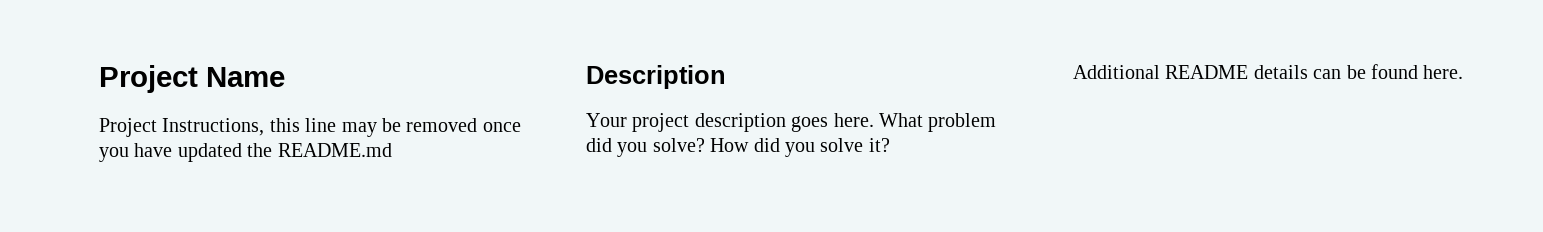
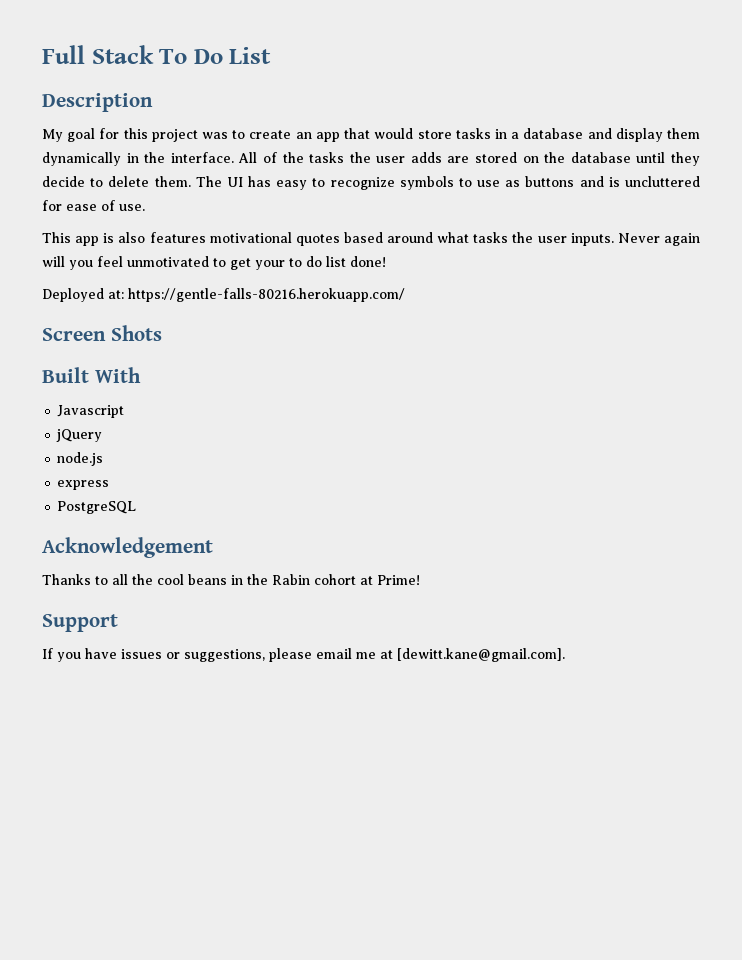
[99,65,285,93] [99,118,521,137] [99,143,392,162] [586,65,726,89] [586,113,997,132] [586,138,890,157] [1073,64,1464,79] Project Name // Project Instructions, this line may be removed once you have updated the README.md // Description // Your project description goes here. What problem did you solve? How did you solve it? // Additional README details can be found here. -> [42,45,272,64] [42,93,153,112] [42,128,701,142] [42,152,700,166] [42,176,700,190] [42,200,145,211] [42,232,700,246] [42,256,386,270] [42,288,405,302] [42,325,162,341] [42,367,141,383] [57,405,125,418] [56,429,103,442] [57,452,104,466] [57,480,110,490] [57,501,137,514] [42,537,213,558] [42,574,420,585] [42,614,118,632] [42,648,565,662] Full Stack To Do List // Description // My goal for this project was to create an app that would store tasks in a database and display them dynamically in the interface. All of the tasks the user adds are stored on the database until they decide to delete them. The UI has easy to recognize symbols to use as buttons and is uncluttered for ease of use. // This app is also features motivational quotes based around what tasks the user inputs. Never again will you feel unmotivated to get your to do list done! // Deployed at: https://gentle-falls-80216.herokuapp.com/ // Screen Shots // Built With // Javascript // jQuery // node.js // express // PostgreSQL // Acknowledgement // Thanks to all the cool beans in the Rabin cohort at Prime! // Support // If you have issues or suggestions, please email me at [dewitt.kane@gmail.com].

